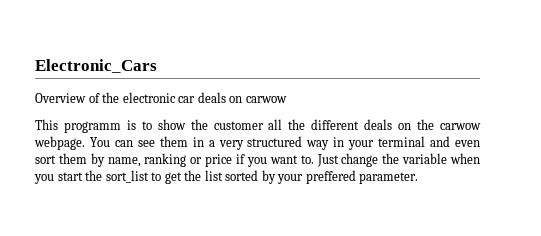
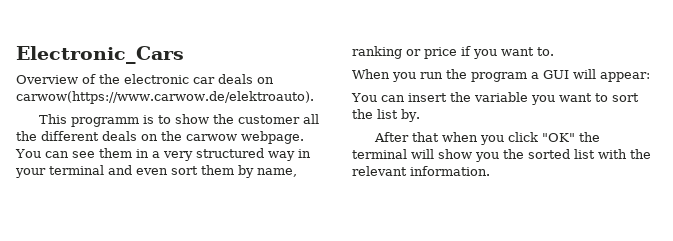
[245,96,287,103] carwow -> [16,91,314,104] carwow(https://www.carwow.de/elektroauto).
[316,153,481,167] [34,170,419,184] Just change the variable when you start the sort_list to get the list sorted by your preffered parameter. -> [352,69,650,82] [351,92,639,105] [352,109,420,122] [373,132,600,145] [352,149,651,162] [352,166,490,176] // When you run the program a GUI will appear: // You can insert the variable you want to sort the list by. // After that when you click "OK" the terminal will show you the sorted list with the relevant information.

